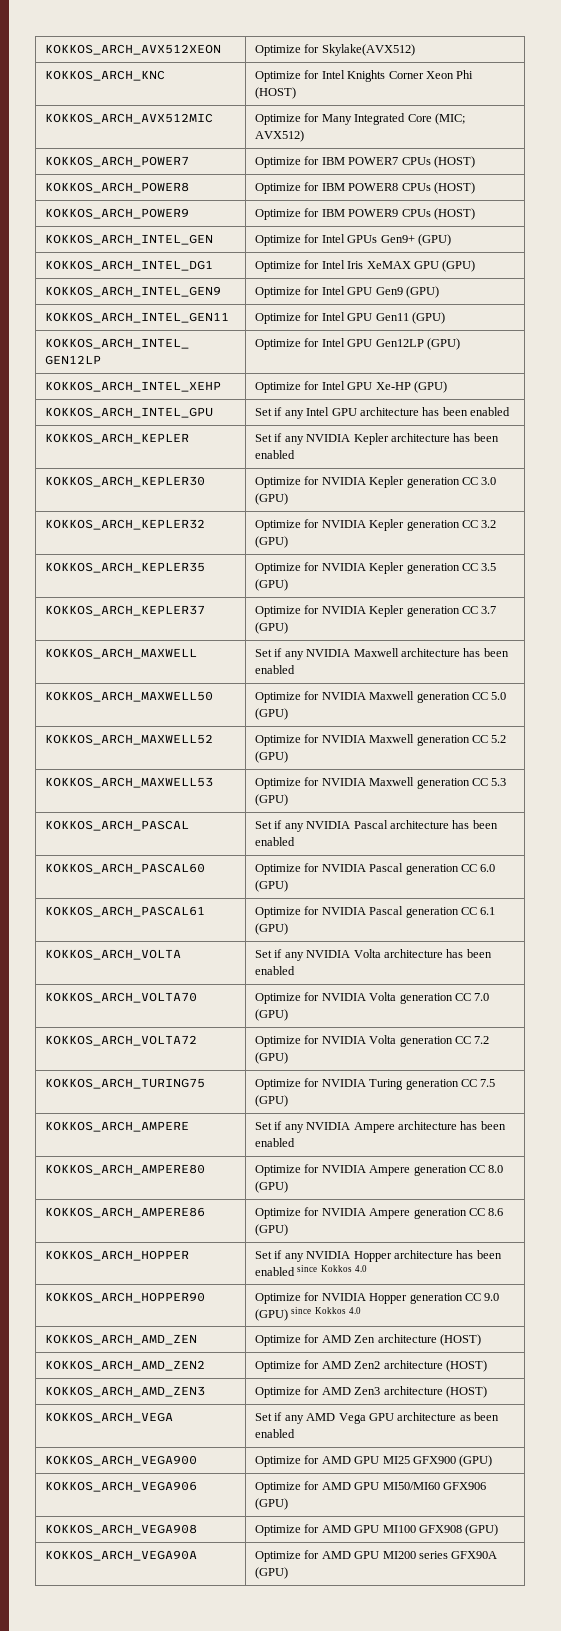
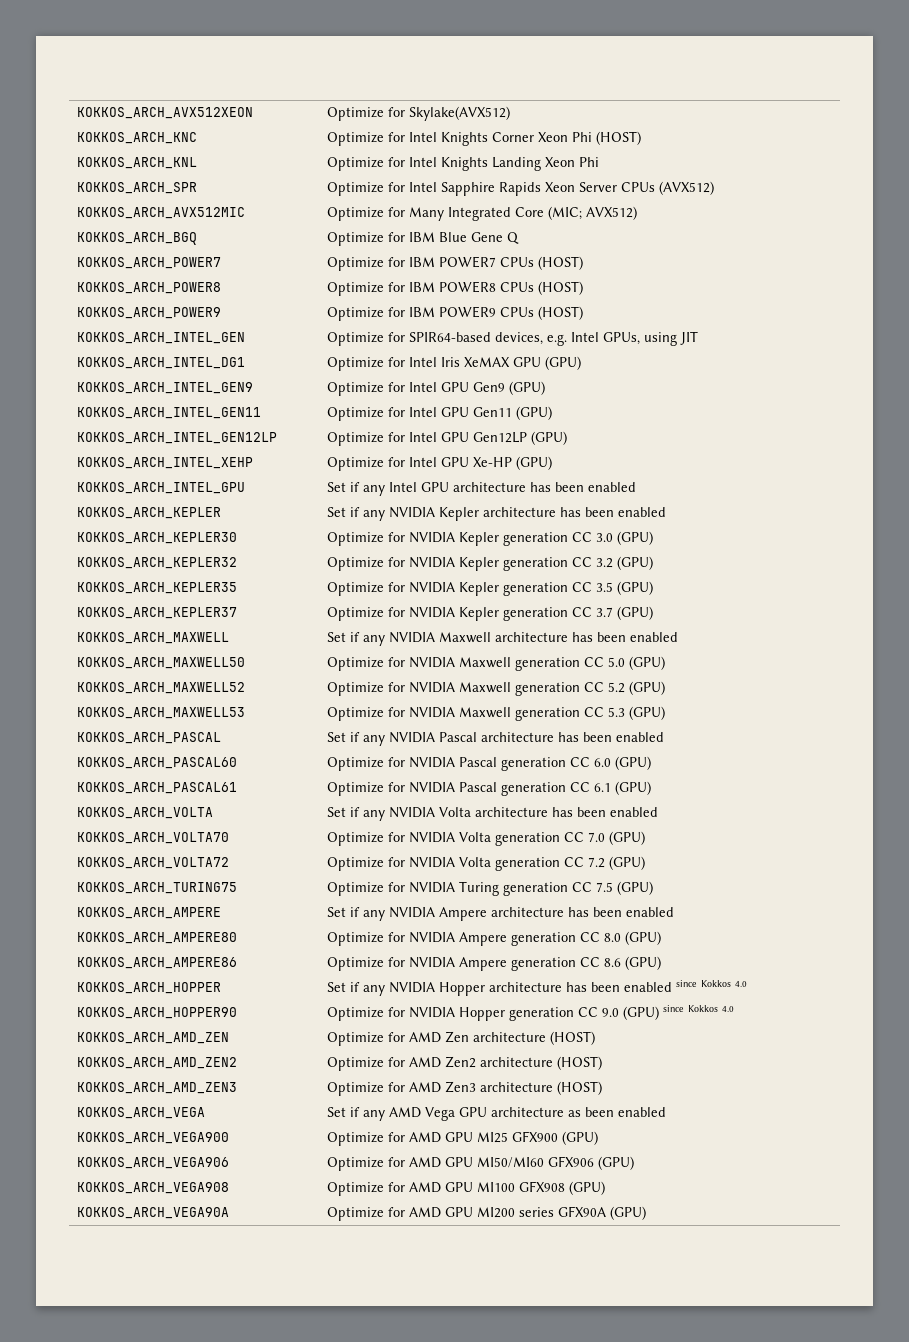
(297, 93) none -> [76,157,197,169] [326,157,599,171] [76,182,197,194] [326,181,714,196] // KOKKOS_ARCH_KNL | Optimize for Intel Knights Landing Xeon Phi // KOKKOS_ARCH_SPR | Optimize for Intel Sapphire Rapids Xeon Server CPUs (AVX512)
(305, 136) none -> [76,232,197,245] [326,232,519,246] // KOKKOS_ARCH_BGQ | Optimize for IBM Blue Gene Q
[321,234,451,246] Intel GPUs Gen9+ (GPU) -> [408,331,698,346] SPIR64-based devices, e.g. Intel GPUs, using JIT

